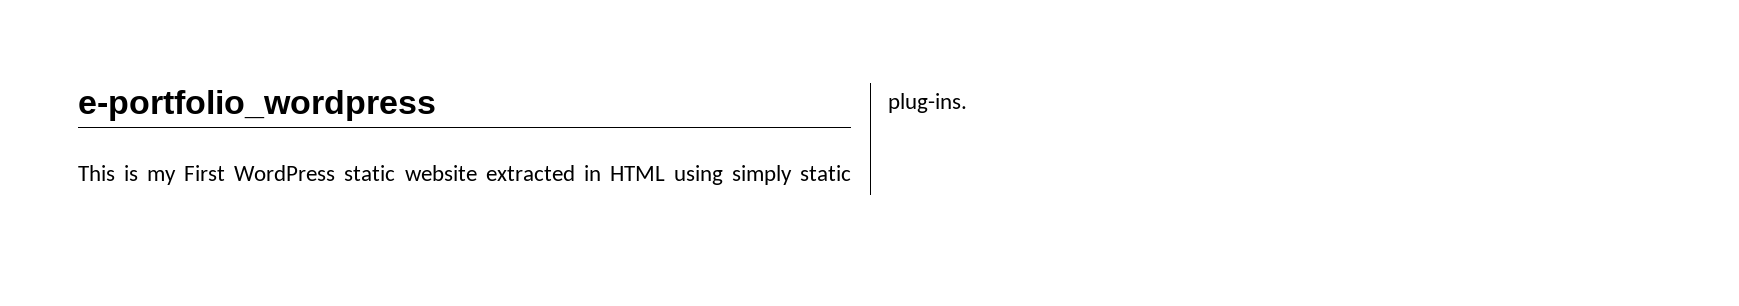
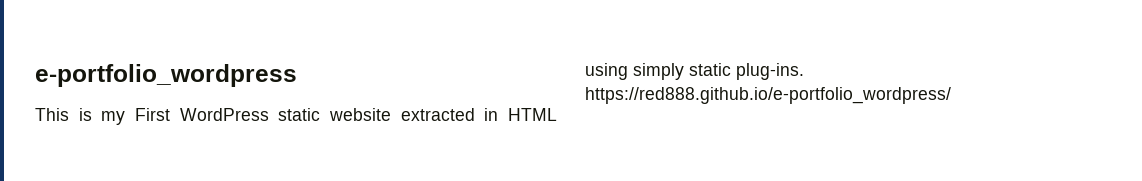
(967, 103) none -> [585,87,951,104] https://red888.github.io/e-portfolio_wordpress/

